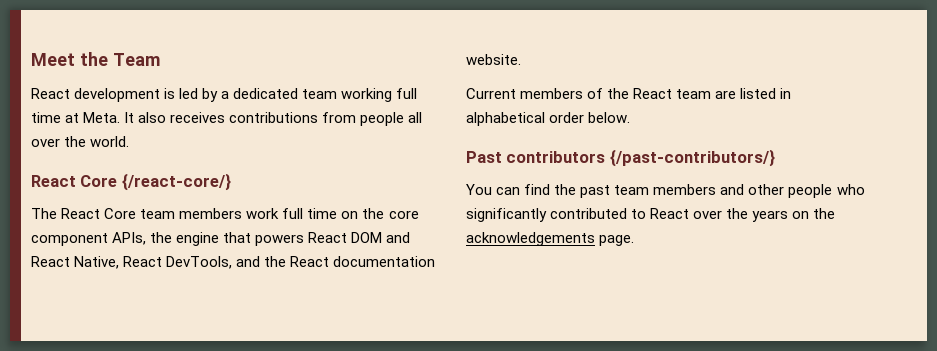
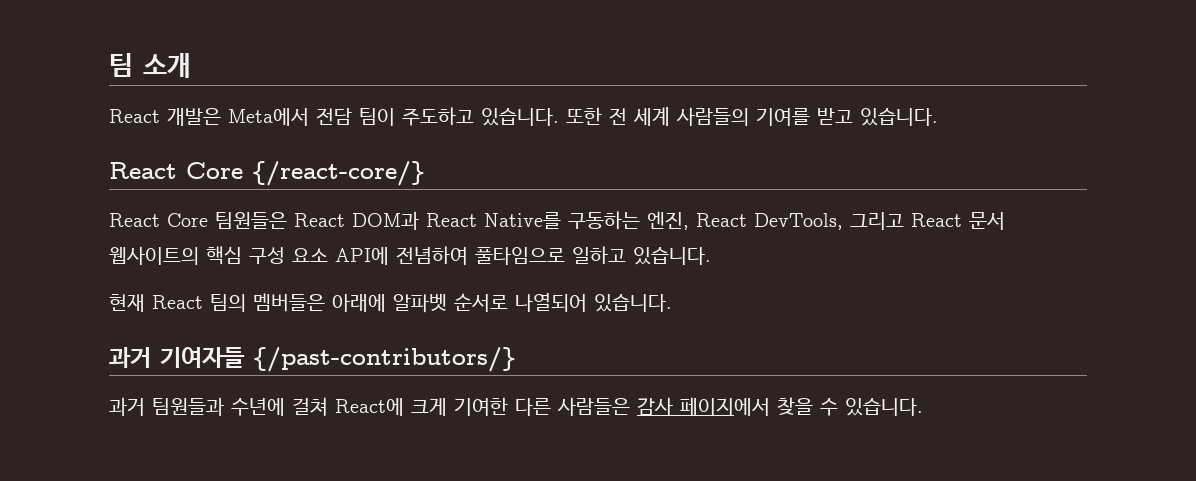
[31,52,160,66] [31,88,418,102] [31,112,423,126] [31,136,130,147] Meet the Team // React development is led by a dedicated team working full time at Meta. It also receives contributions from people all over the world. -> [109,53,191,78] [109,107,938,126] 팀 소개 // React 개발은 Meta에서 전담 팀이 주도하고 있습니다. 또한 전 세계 사람들의 기여를 받고 있습니다.
[31,208,419,219] [31,232,411,246] [31,256,436,269] [466,54,521,65] [466,88,792,99] [466,112,631,126] [466,149,775,167] [466,184,865,198] [466,208,836,222] [466,232,635,246] The React Core team members work full time on the core component APIs, the engine that powers React DOM and React Native, React DevTools, and the React documentation website. // Current members of the React team are listed in alphabetical order below. // Past contributors {/past-contributors/} // You can find the past team members and other people who significantly contributed to React over the years on the acknowledgements page. -> [109,211,1005,230] [109,246,711,265] [109,293,672,313] [109,347,516,372] [109,397,923,416] React Core 팀원들은 React DOM과 React Native를 구동하는 엔진, React DevTools, 그리고 React 문서 웹사이트의 핵심 구성 요소 API에 전념하여 풀타임으로 일하고 있습니다. // 현재 React 팀의 멤버들은 아래에 알파벳 순서로 나열되어 있습니다. // 과거 기여자들 {/past-contributors/} // 과거 팀원들과 수년에 걸쳐 React에 크게 기여한 다른 사람들은 감사 페이지에서 찾을 수 있습니다.

